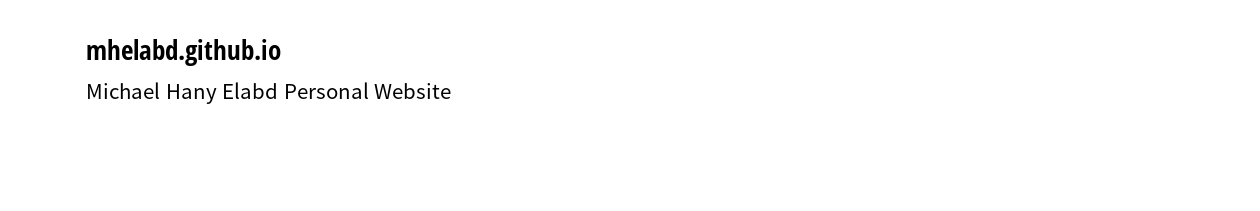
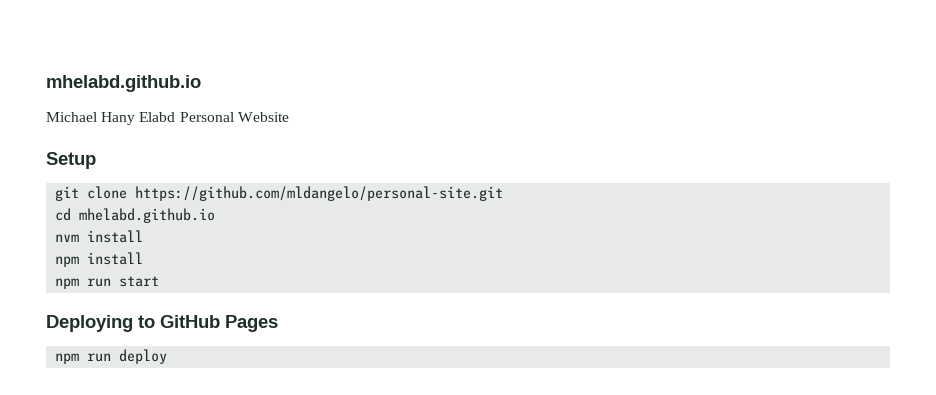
(452, 91) none -> [46,152,96,169] [55,186,504,201] [55,208,216,223] [55,230,144,243] [55,252,144,267] [55,276,160,289] [46,315,278,332] [55,349,168,364] // Setup // git clone https://github.com/mldangelo/personal-site.git // cd mhelabd.github.io // nvm install // npm install // npm run start // Deploying to GitHub Pages // npm run deploy

